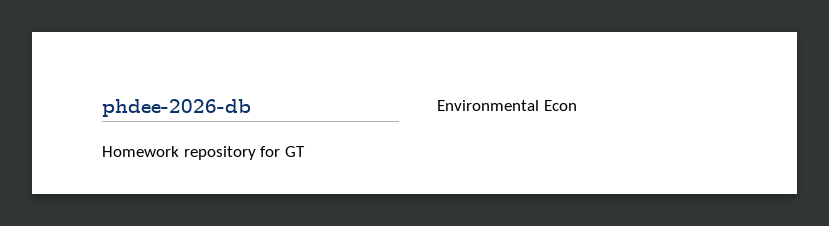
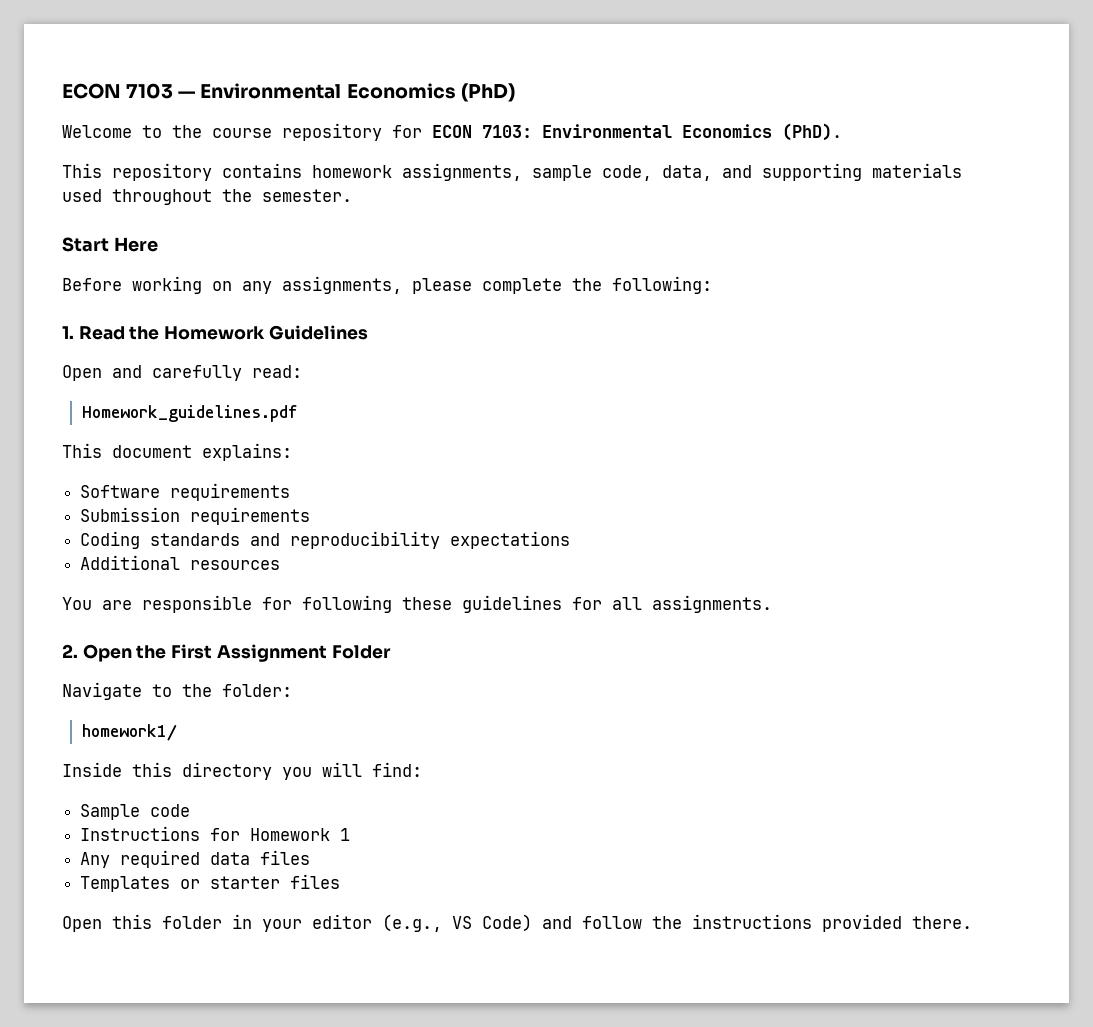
[102,99,251,117] [102,146,305,160] [437,100,577,111] phdee-2026-db // Homework repository for GT Environmental Econ -> [62,83,515,102] [62,123,842,141] [62,163,962,181] [62,189,352,205] [62,237,158,252] [62,276,712,294] [62,325,368,340] [62,365,302,381] [81,405,298,422] [62,443,292,461] [80,483,291,501] [80,507,311,525] [80,531,571,549] [80,555,281,570] [62,595,772,613] [62,644,391,662] [62,682,292,700] [81,724,177,741] [62,762,422,780] [80,804,191,820] [80,826,351,841] [80,850,311,868] [80,874,341,892] [62,914,972,932] ECON 7103 — Environmental Economics (PhD) // Welcome to the course repository for ECON 7103: Environmental Economics (PhD). // This repository contains homework assignments, sample code, data, and supporting materials used throughout the semester. // Start Here // Before working on any assignments, please complete the following: // 1. Read the Homework Guidelines // Open and carefully read: // Homework_guidelines.pdf // This document explains: // Software requirements // Submission requirements // Coding standards and reproducibility expectations // Additional resources // You are responsible for following these guidelines for all assignments. // 2. Open the First Assignment Folder // Navigate to the folder: // homework1/ // Inside this directory you will find: // Sample code // Instructions for Homework 1 // Any required data files // Templates or starter files // Open this folder in your editor (e.g., VS Code) and follow the instructions provided there.

